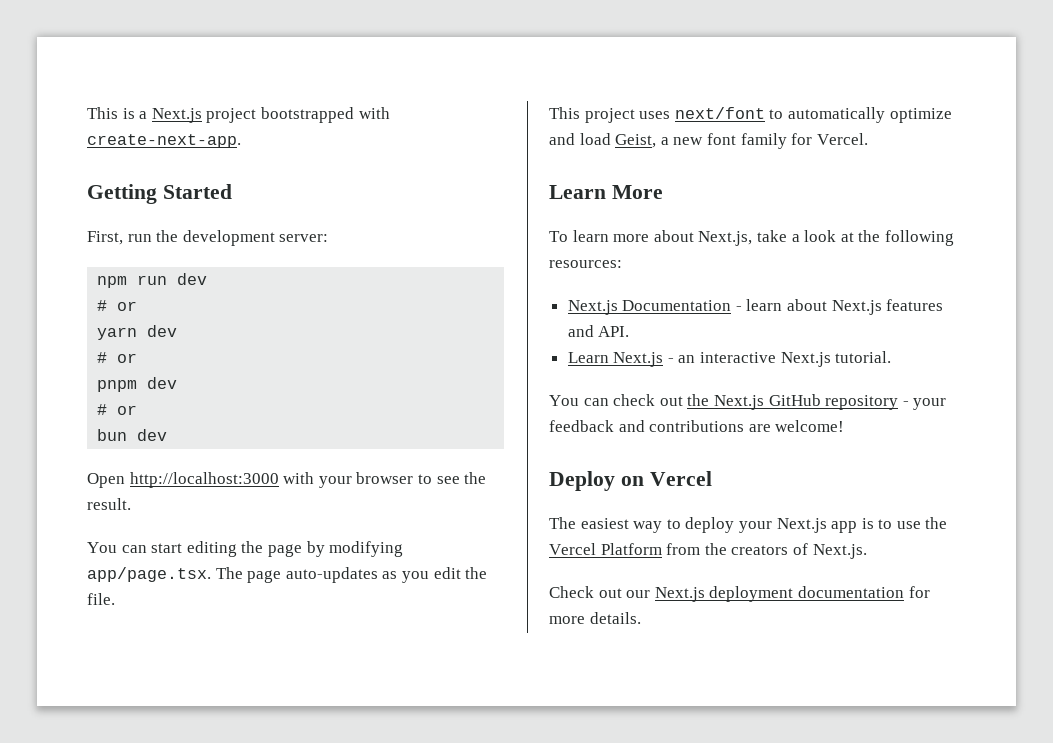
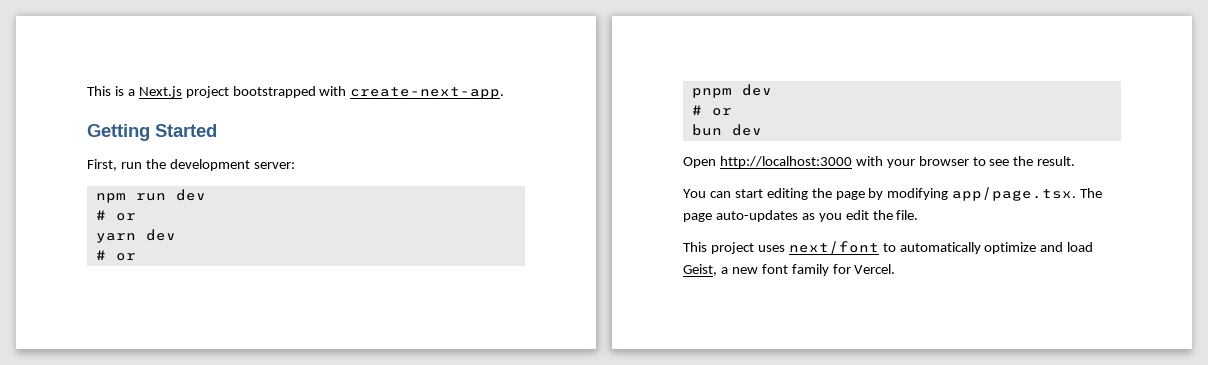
[549,185,663,199] [549,230,954,246] [549,260,622,268] [567,299,944,315] [567,325,630,337] [567,351,892,367] [549,394,947,410] [549,420,845,432] [549,471,712,491] [549,517,948,533] [549,543,867,559] [549,586,930,602] [549,612,641,624] // Learn More // To learn more about Next.js, take a look at the following resources: // Next.js Documentation - learn about Next.js features and API. // Learn Next.js - an interactive Next.js tutorial. // You can check out the Next.js GitHub repository - your feedback and contributions are welcome! // Deploy on Vercel // The easiest way to deploy your Next.js app is to use the Vercel Platform from the creators of Next.js. // Check out our Next.js deployment documentation for more details. -> (896, 269) none

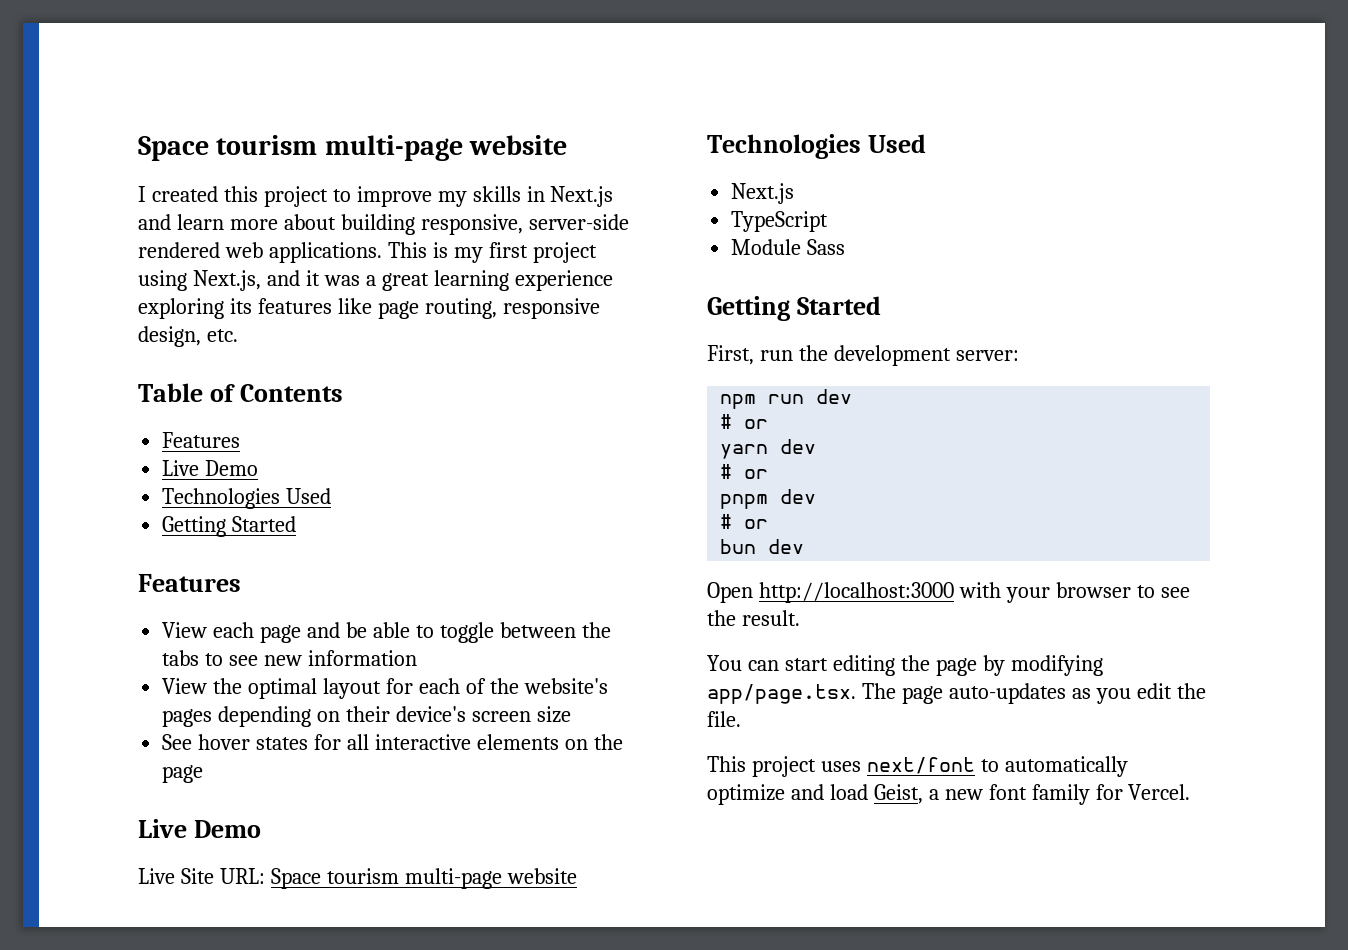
[87,86,505,99] This is a Next.js project bootstrapped with create-next-app. -> [138,135,568,161] [138,186,614,207] [138,214,629,235] [138,242,597,263] [138,270,613,291] [138,298,600,319] [138,326,238,347] [138,383,343,402] [162,432,241,448] [162,460,259,476] [162,488,332,509] [162,516,297,537] [138,574,241,592] [162,622,611,643] [162,650,417,666] [162,678,608,699] [162,706,571,727] [162,734,623,750] [162,765,204,783] [138,819,261,838] [138,868,577,889] [707,134,926,159] [731,183,795,204] [731,211,829,232] [731,239,846,255] Space tourism multi-page website // I created this project to improve my skills in Next.js and learn more about building responsive, server-side rendered web applications. This is my first project using Next.js, and it was a great learning experience exploring its features like page routing, responsive design, etc. // Table of Contents // Features // Live Demo // Technologies Used // Getting Started // Features // View each page and be able to toggle between the tabs to see new information // View the optimal layout for each of the website's pages depending on their device's screen size // See hover states for all interactive elements on the page // Live Demo // Live Site URL: Space tourism multi-page website // Technologies Used // Next.js // TypeScript // Module Sass

